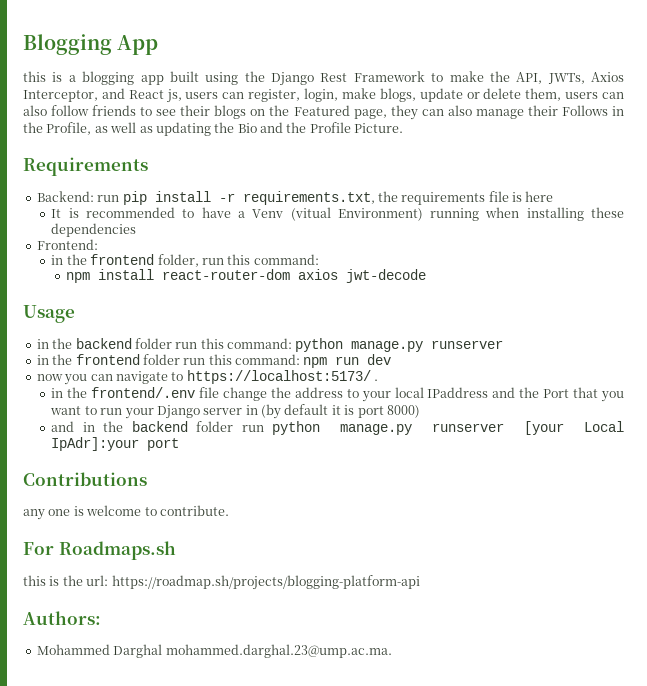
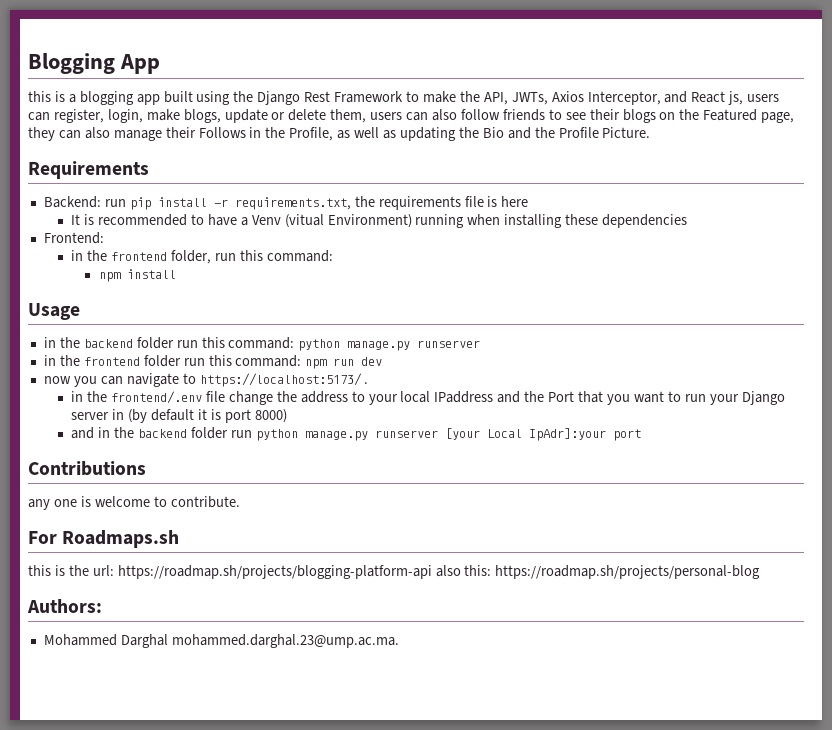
[162,269,427,283] react-router-dom axios jwt-decode -> (176, 274) none
(420, 582) none -> [435,565,761,579] also this: https://roadmap.sh/projects/personal-blog

